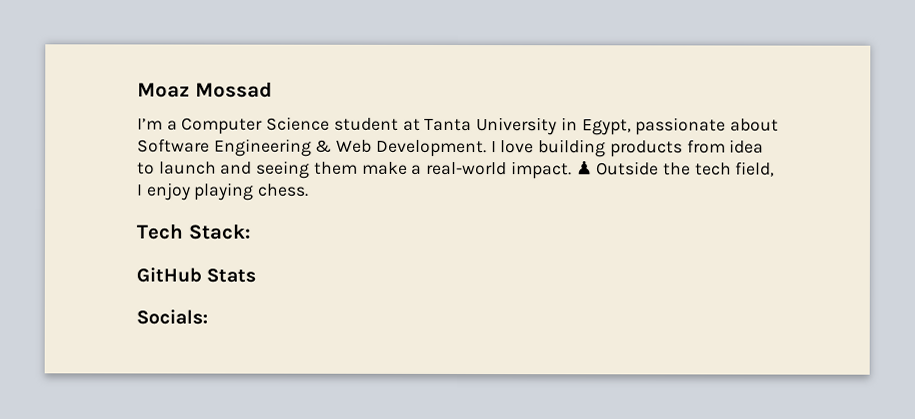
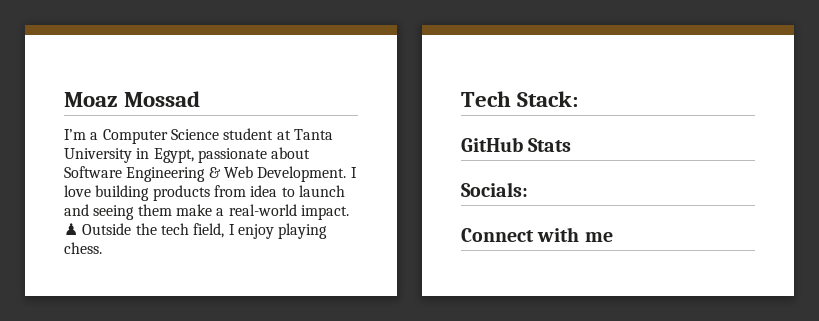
(208, 317) none -> [461,227,613,242] // Connect with me

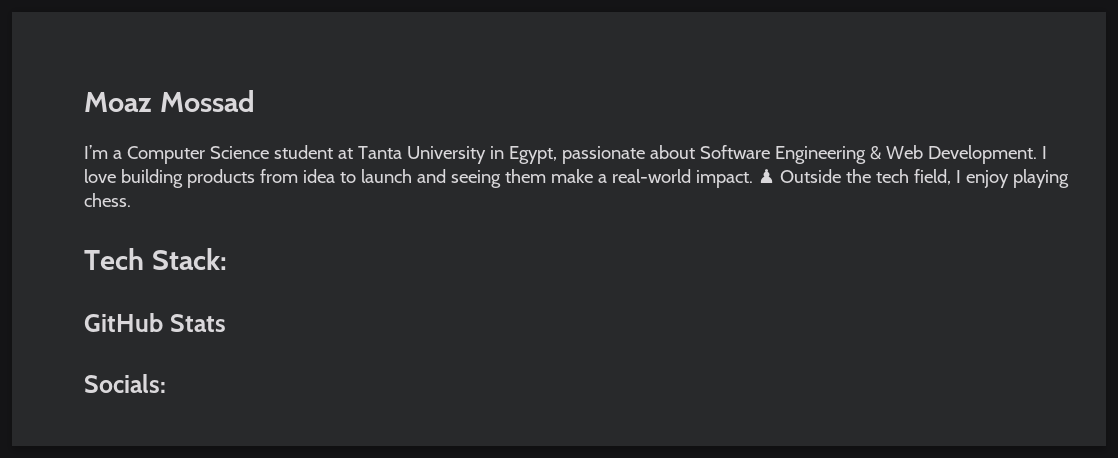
[461,227,613,242] // Connect with me -> (166, 383) none

